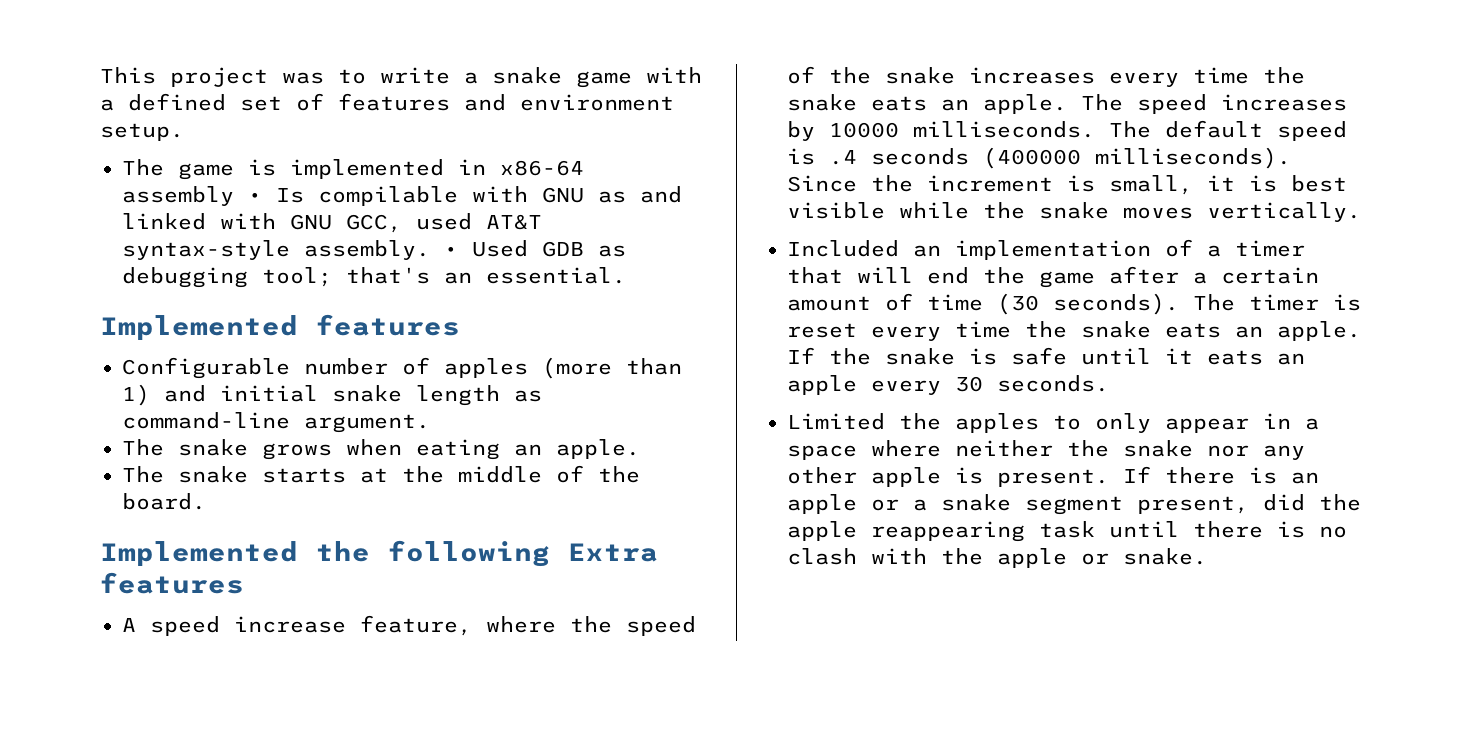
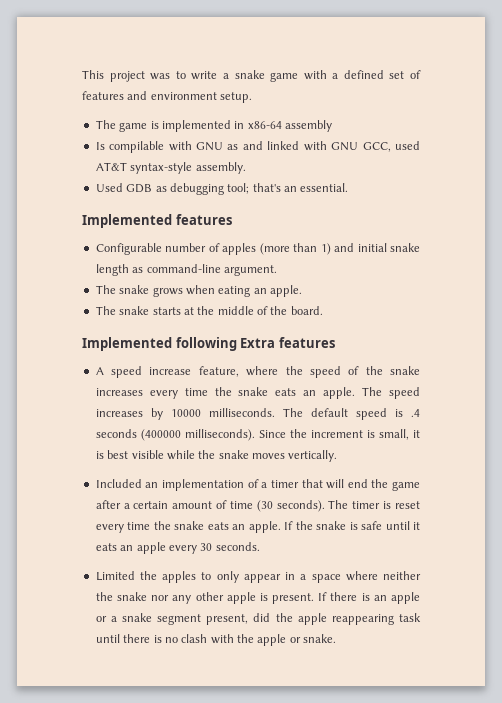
[248,192,262,202] • -> (332, 126) //
[444,246,458,256] • -> (246, 168) //
[316,541,370,562] the -> (172, 344) none

